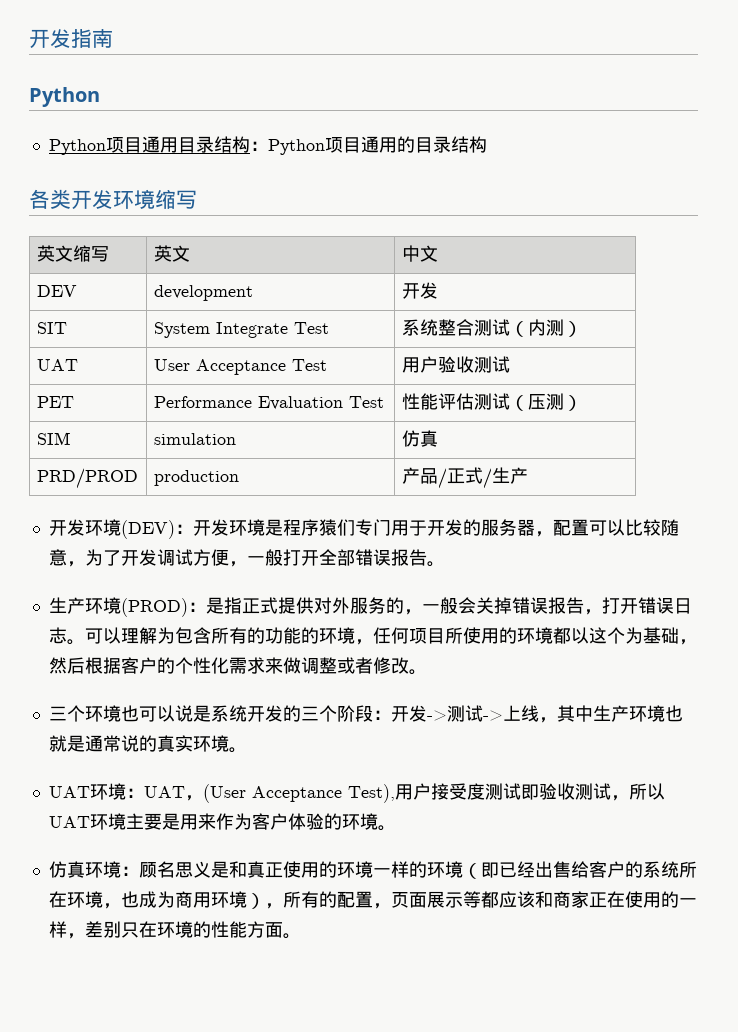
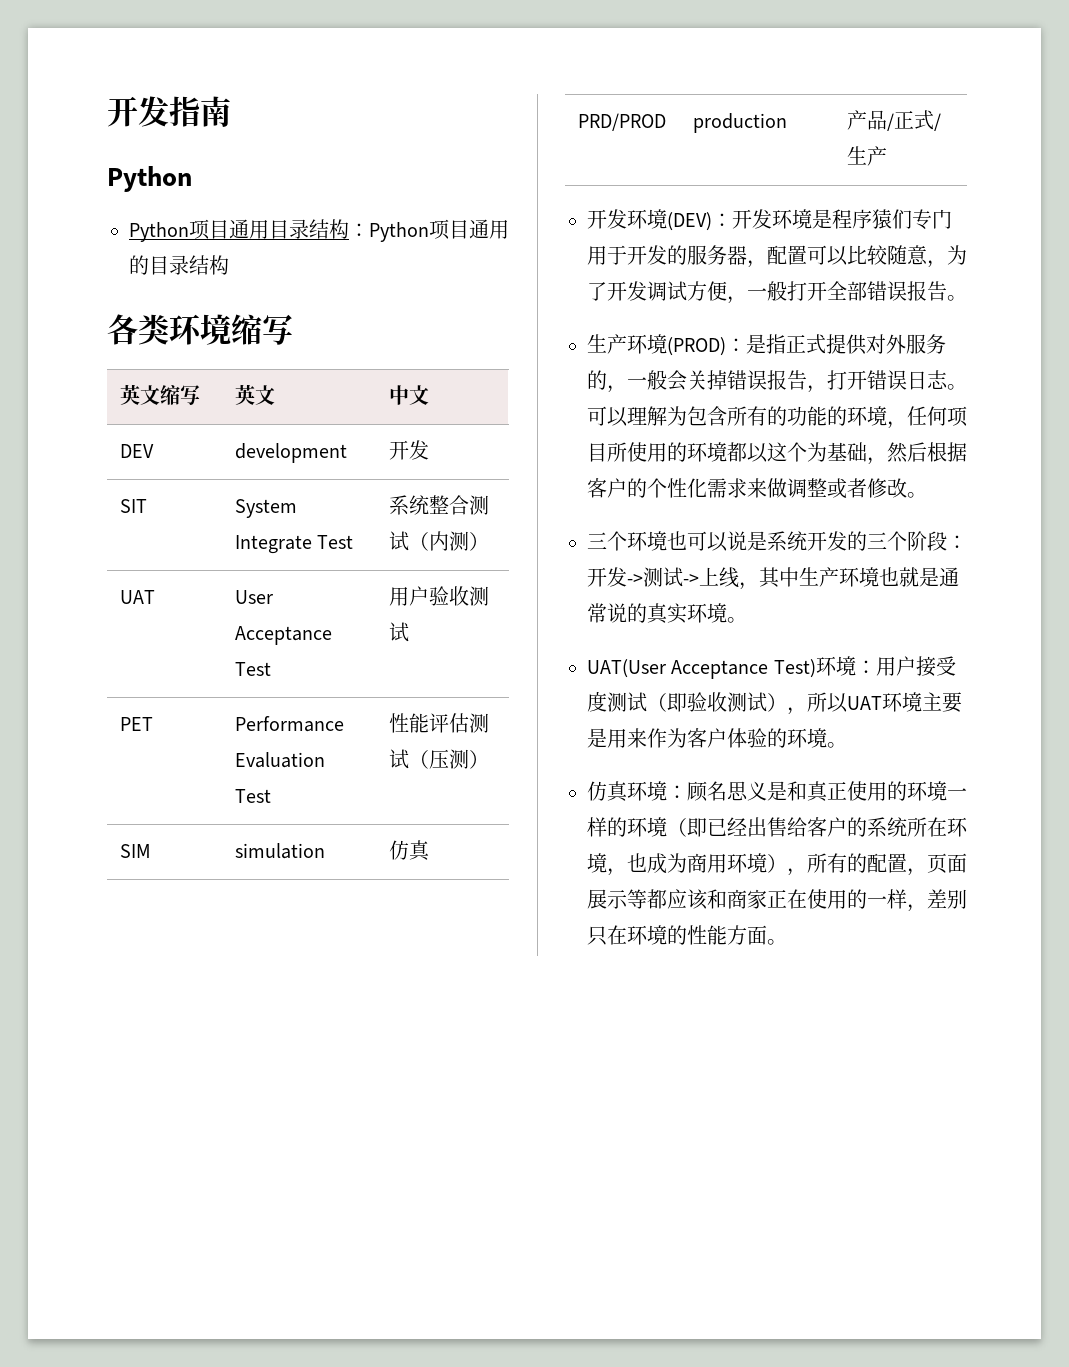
[71,190,113,210] 开发 -> (169, 329) none
[48,783,395,803] UAT环境：UAT，(User Acceptance Test), -> [587,656,876,679] UAT(User Acceptance Test)环境：
(521, 791) none -> [647,693,667,712] （
(611, 791) none -> [767,693,787,712] ）

